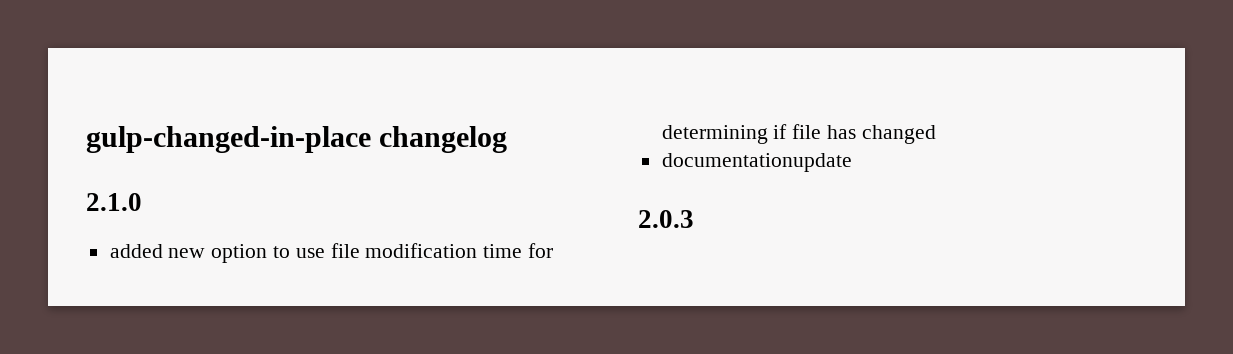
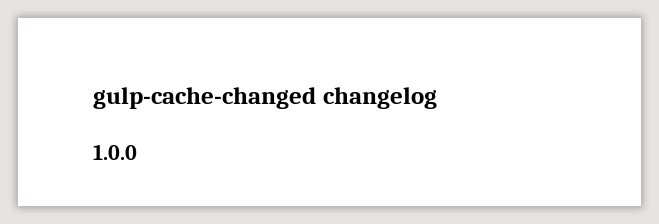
[86,126,371,153] gulp-changed-in-place -> [93,87,316,109] gulp-cache-changed
[86,193,142,211] [109,243,554,263] [661,124,936,144] [661,153,852,172] [638,210,694,228] 2.1.0 // added new option to use file modification time for determining if file has changed // documentationupdate // 2.0.3 -> [93,144,137,160] 1.0.0

